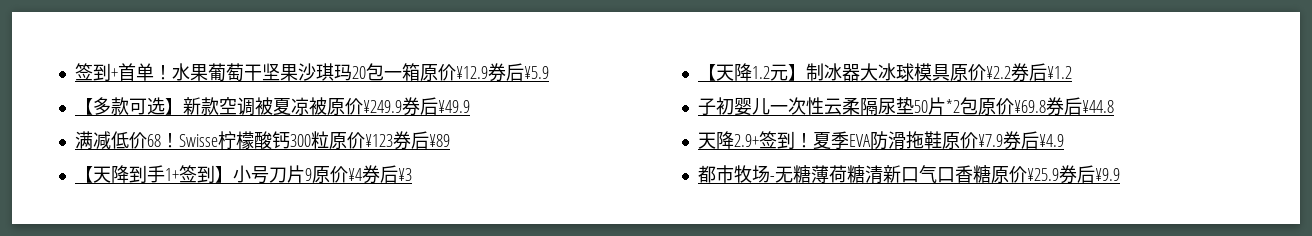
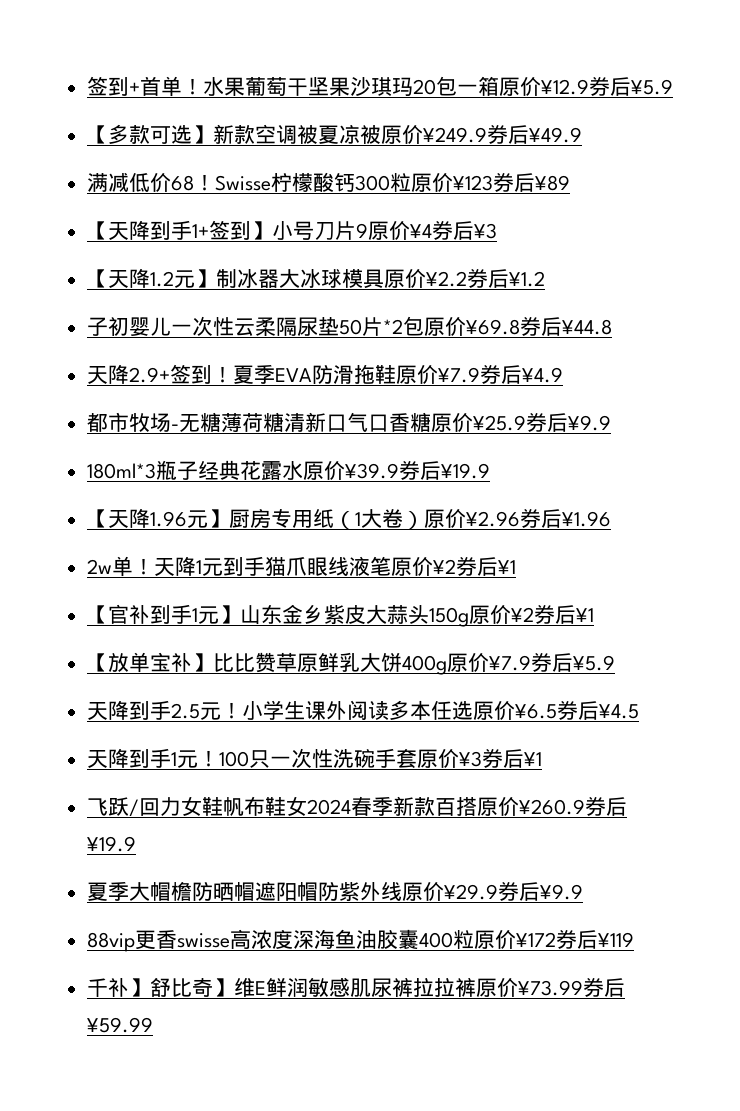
(1120, 174) none -> [87,460,491,480] [87,508,612,530] [87,556,517,577] [87,604,595,627] [87,652,616,675] [87,700,640,720] [87,748,543,768] [87,796,628,817] [87,836,137,852] [87,881,584,902] [87,929,635,952] [87,977,626,997] [87,1017,154,1033] // 180ml*3瓶子经典花露水原价¥39.9券后¥19.9 // 【天降1.96元】厨房专用纸（1大卷）原价¥2.96券后¥1.96 // 2w单！天降1元到手猫爪眼线液笔原价¥2券后¥1 // 【官补到手1元】山东金乡紫皮大蒜头150g原价¥2券后¥1 // 【放单宝补】比比赞草原鲜乳大饼400g原价¥7.9券后¥5.9 // 天降到手2.5元！小学生课外阅读多本任选原价¥6.5券后¥4.5 // 天降到手1元！100只一次性洗碗手套原价¥3券后¥1 // 飞跃/回力女鞋帆布鞋女2024春季新款百搭原价¥260.9券后¥19.9 // 夏季大帽檐防晒帽遮阳帽防紫外线原价¥29.9券后¥9.9 // 88vip更香swisse高浓度深海鱼油胶囊400粒原价¥172券后¥119 // 千补】舒比奇】维E鲜润敏感肌尿裤拉拉裤原价¥73.99券后¥59.99

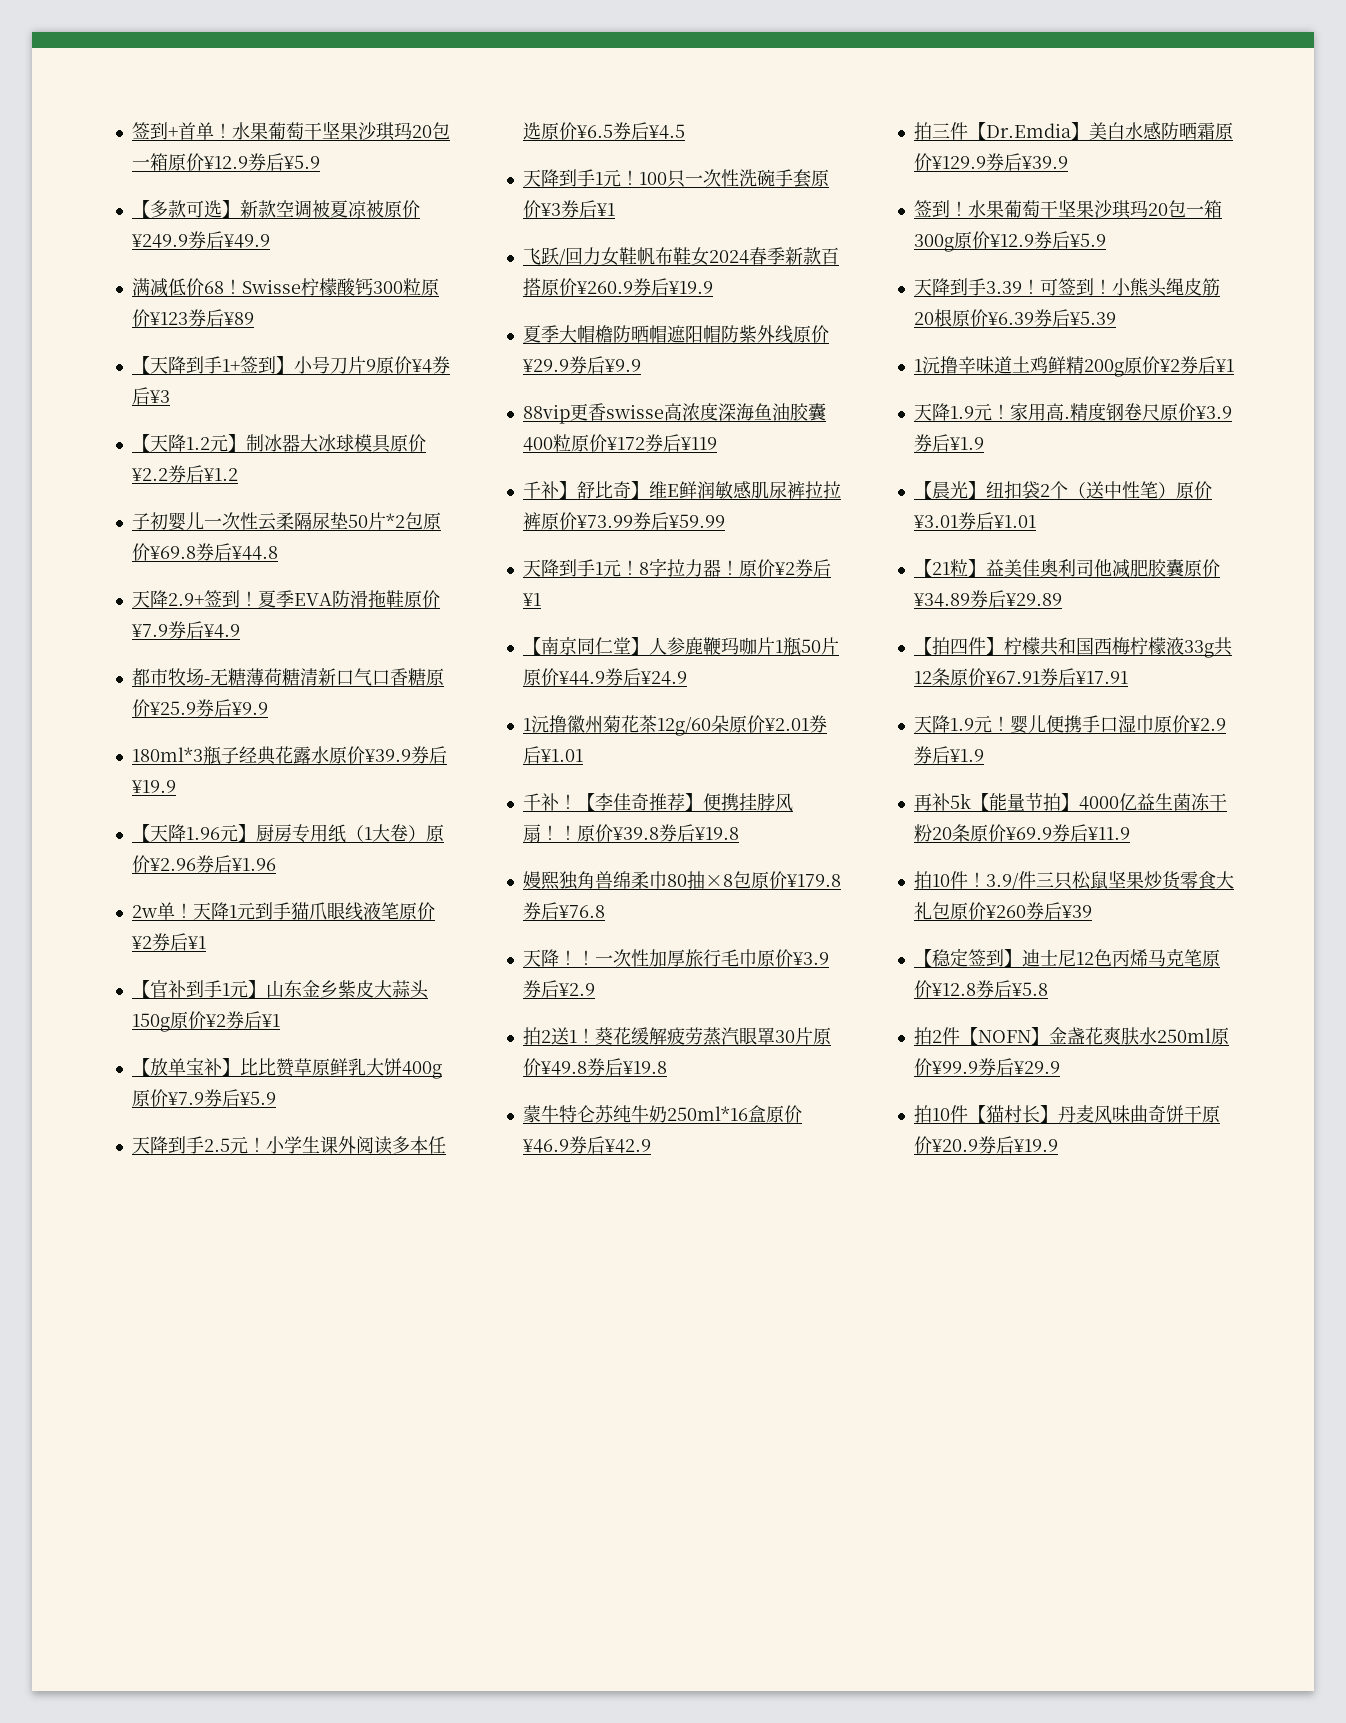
(154, 1025) none -> [522,558,831,577] [521,593,541,606] [522,636,839,656] [522,668,687,686] [522,715,827,736] [522,746,583,764] [522,793,793,812] [522,824,739,842] [522,871,841,890] [522,902,605,920] [522,949,829,967] [522,980,595,998] [522,1027,831,1046] [522,1058,667,1076] [522,1105,802,1123] [521,1136,651,1154] [913,122,1233,140] [913,153,1068,171] [913,199,1222,219] [913,231,1106,252] [913,278,1220,297] [913,309,1116,327] [913,356,1234,377] [913,403,1232,421] [913,434,984,452] [913,481,1212,499] [912,512,1036,530] [913,559,1220,578] [912,590,1062,608] [913,637,1232,658] [913,668,1128,686] [913,715,1226,734] [913,746,984,764] [913,793,1227,811] [913,824,1130,842] [913,870,1234,890] [913,902,1092,920] [913,948,1220,967] [913,980,1048,998] [913,1027,1229,1045] [913,1058,1060,1076] [913,1105,1220,1124] [913,1136,1058,1154] // 天降到手1元！8字拉力器！原价¥2券后¥1 // 【南京同仁堂】人参鹿鞭玛咖片1瓶50片原价¥44.9券后¥24.9 // 1沅撸徽州菊花茶12g/60朵原价¥2.01券后¥1.01 // 千补！【李佳奇推荐】便携挂脖风扇！！原价¥39.8券后¥19.8 // 嫚熙独角兽绵柔巾80抽×8包原价¥179.8券后¥76.8 // 天降！！一次性加厚旅行毛巾原价¥3.9券后¥2.9 // 拍2送1！葵花缓解疲劳蒸汽眼罩30片原价¥49.8券后¥19.8 // 蒙牛特仑苏纯牛奶250ml*16盒原价¥46.9券后¥42.9 // 拍三件【Dr.Emdia】美白水感防晒霜原价¥129.9券后¥39.9 // 签到！水果葡萄干坚果沙琪玛20包一箱300g原价¥12.9券后¥5.9 // 天降到手3.39！可签到！小熊头绳皮筋20根原价¥6.39券后¥5.39 // 1沅撸辛味道土鸡鲜精200g原价¥2券后¥1 // 天降1.9元！家用高.精度钢卷尺原价¥3.9券后¥1.9 // 【晨光】纽扣袋2个（送中性笔）原价¥3.01券后¥1.01 // 【21粒】益美佳奥利司他减肥胶囊原价¥34.89券后¥29.89 // 【拍四件】柠檬共和国西梅柠檬液33g共12条原价¥67.91券后¥17.91 // 天降1.9元！婴儿便携手口湿巾原价¥2.9券后¥1.9 // 再补5k【能量节拍】4000亿益生菌冻干粉20条原价¥69.9券后¥11.9 // 拍10件！3.9/件三只松鼠坚果炒货零食大礼包原价¥260券后¥39 // 【稳定签到】迪士尼12色丙烯马克笔原价¥12.8券后¥5.8 // 拍2件【NOFN】金盏花爽肤水250ml原价¥99.9券后¥29.9 // 拍10件【猫村长】丹麦风味曲奇饼干原价¥20.9券后¥19.9

